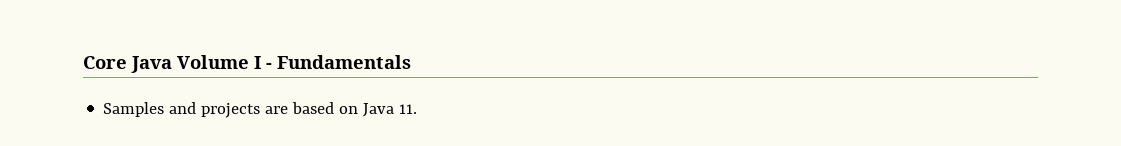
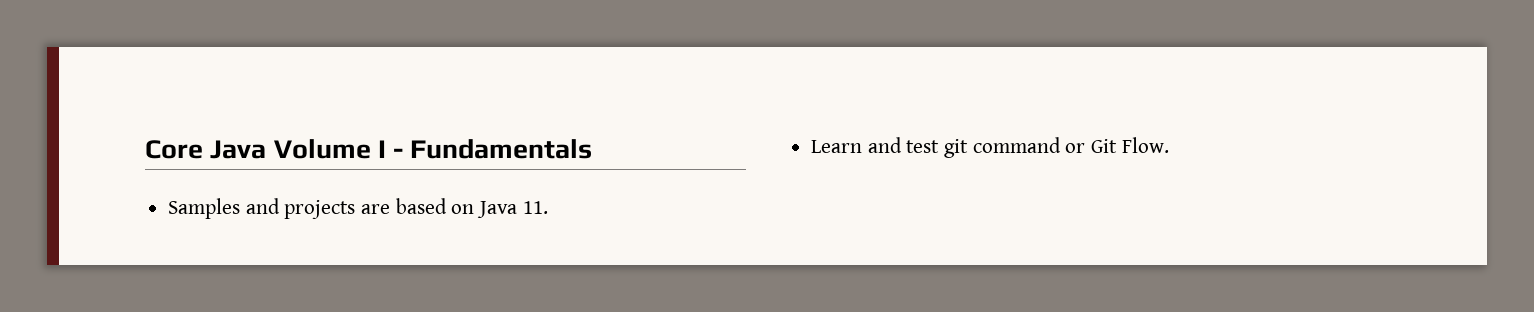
(418, 109) none -> [811,137,1169,158] // Learn and test git command or Git Flow.

